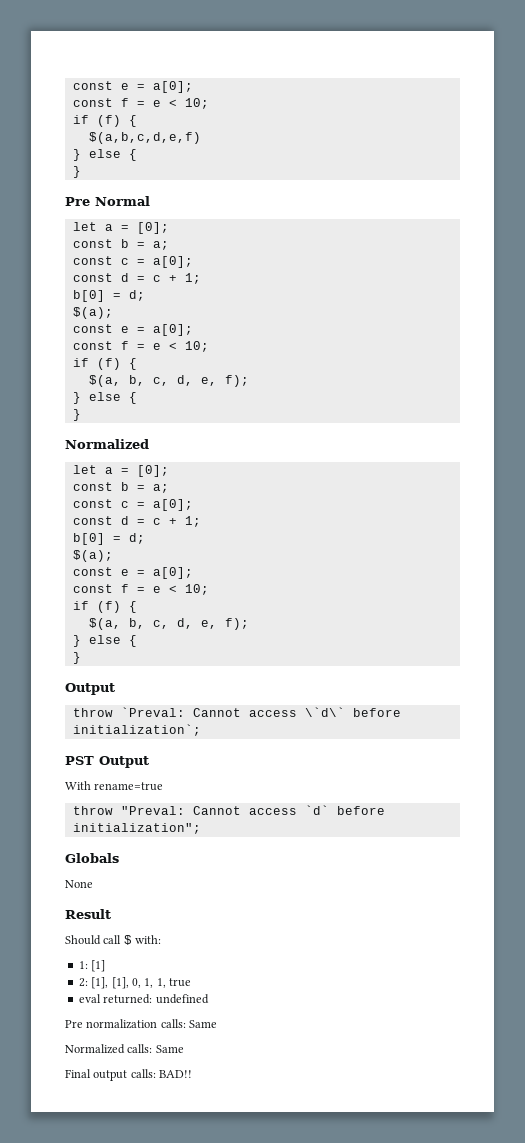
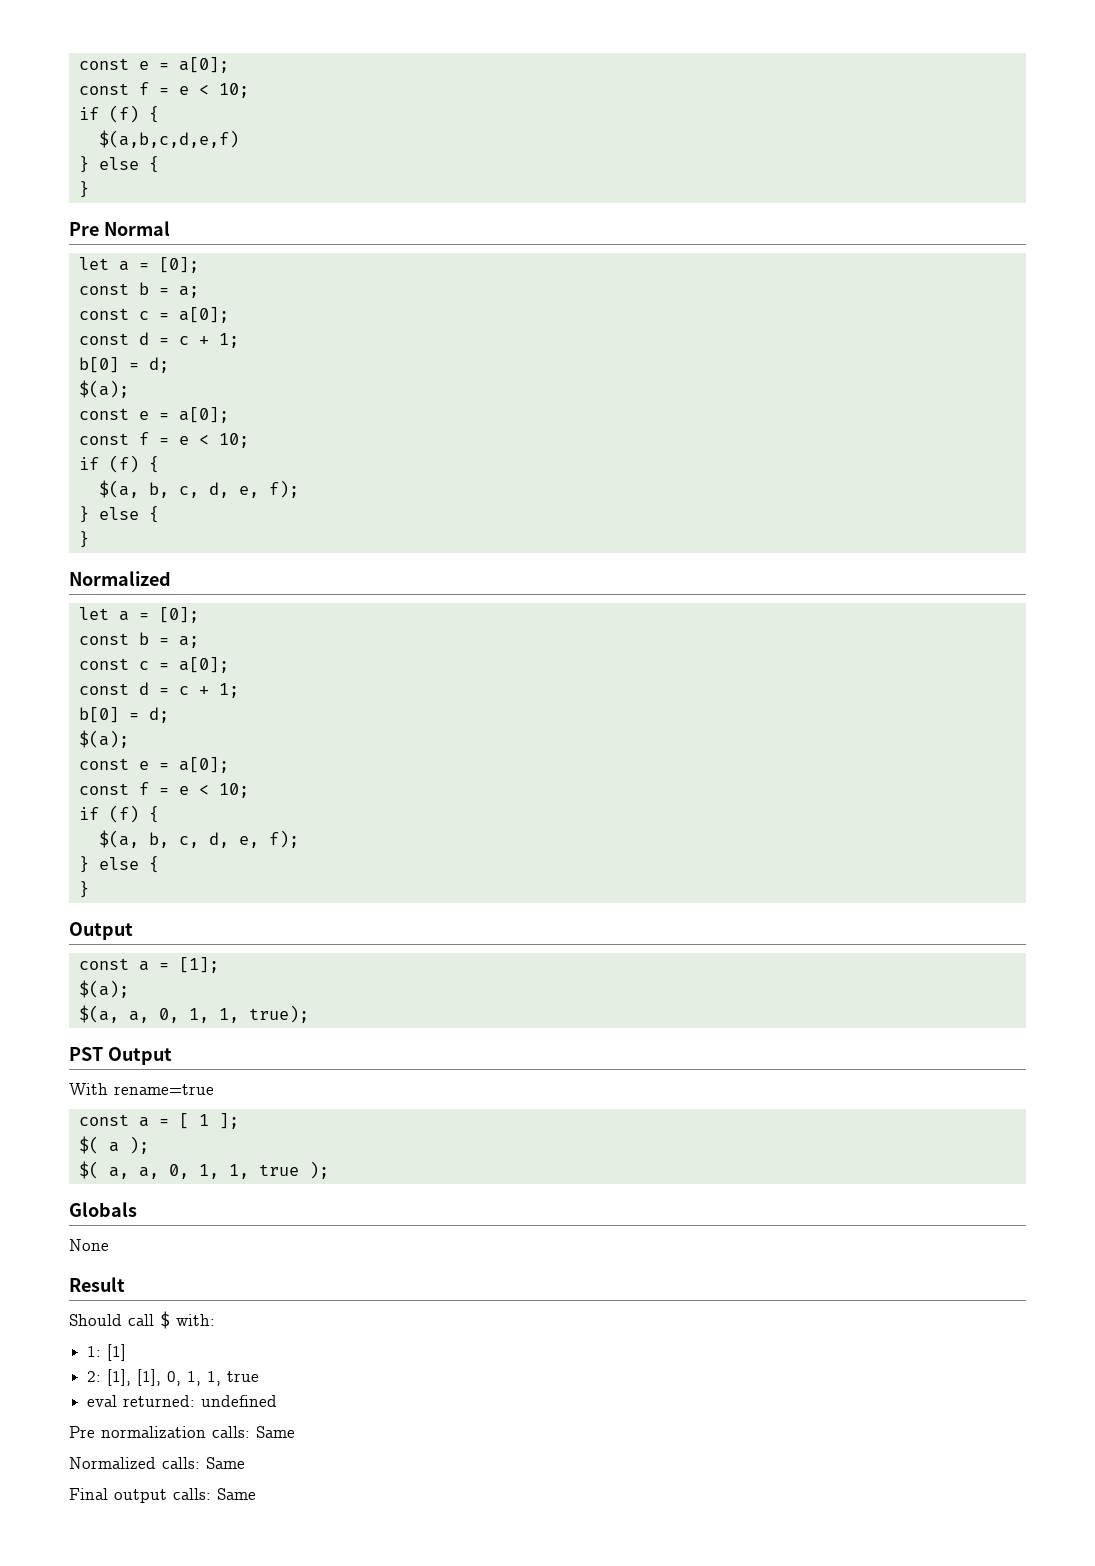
[72,707,401,717] [72,724,201,736] [65,756,149,768] [65,781,164,791] [72,805,385,815] [72,823,201,834] throw `Preval: Cannot access \`d\` before initialization`; // PST Output // With rename=true // throw "Preval: Cannot access `d` before initialization"; -> [78,957,219,973] [78,980,129,998] [78,1005,309,1023] [69,1047,172,1065] [69,1083,214,1095] [78,1113,239,1129] [78,1136,149,1154] [78,1161,329,1179] const a = [1]; // $(a); // $(a, a, 0, 1, 1, true); // PST Output // With rename=true // const a = [ 1 ]; // $( a ); // $( a, a, 0, 1, 1, true );
[159,1070,193,1078] BAD!! -> [217,1488,256,1500] Same

